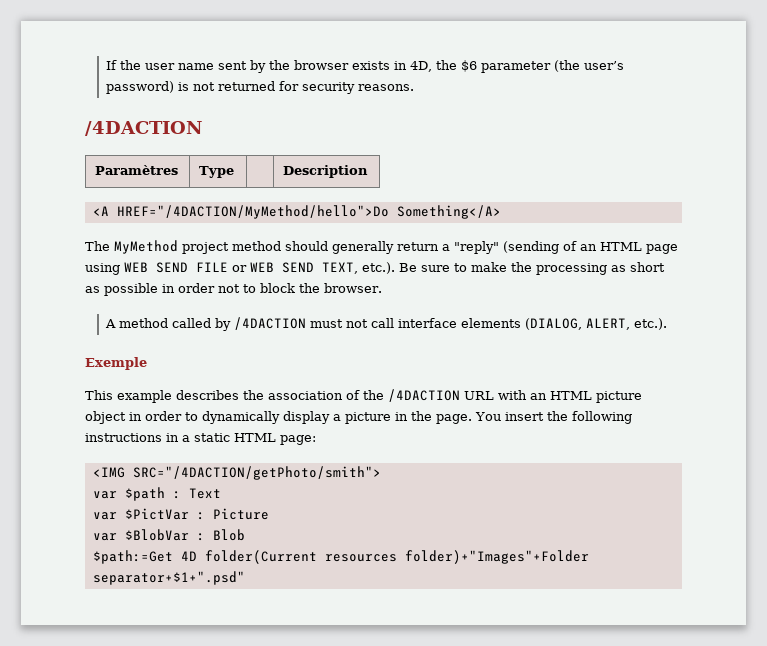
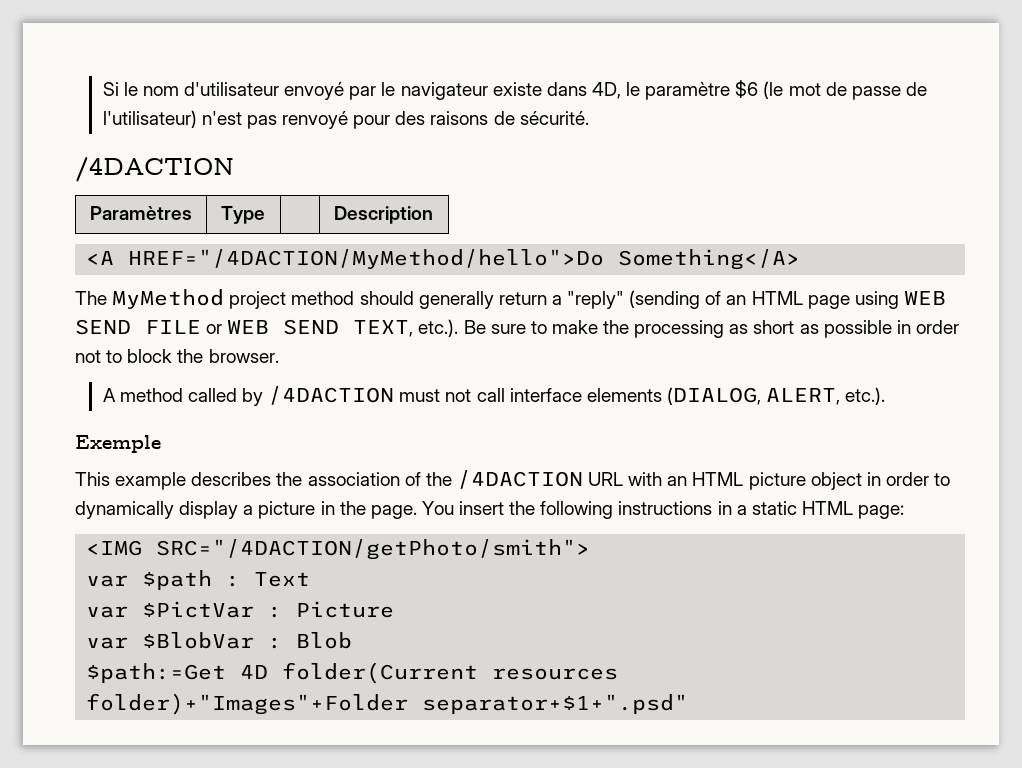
[106,60,625,73] [106,81,415,94] If the user name sent by the browser exists in 4D, the $6 parameter (the user’s password) is not returned for security reasons. -> [102,80,927,100] [102,110,589,129] Si le nom d'utilisateur envoyé par le navigateur existe dans 4D, le paramètre $6 (le mot de passe de l'utilisateur) n'est pas renvoyé pour des raisons de sécurité.

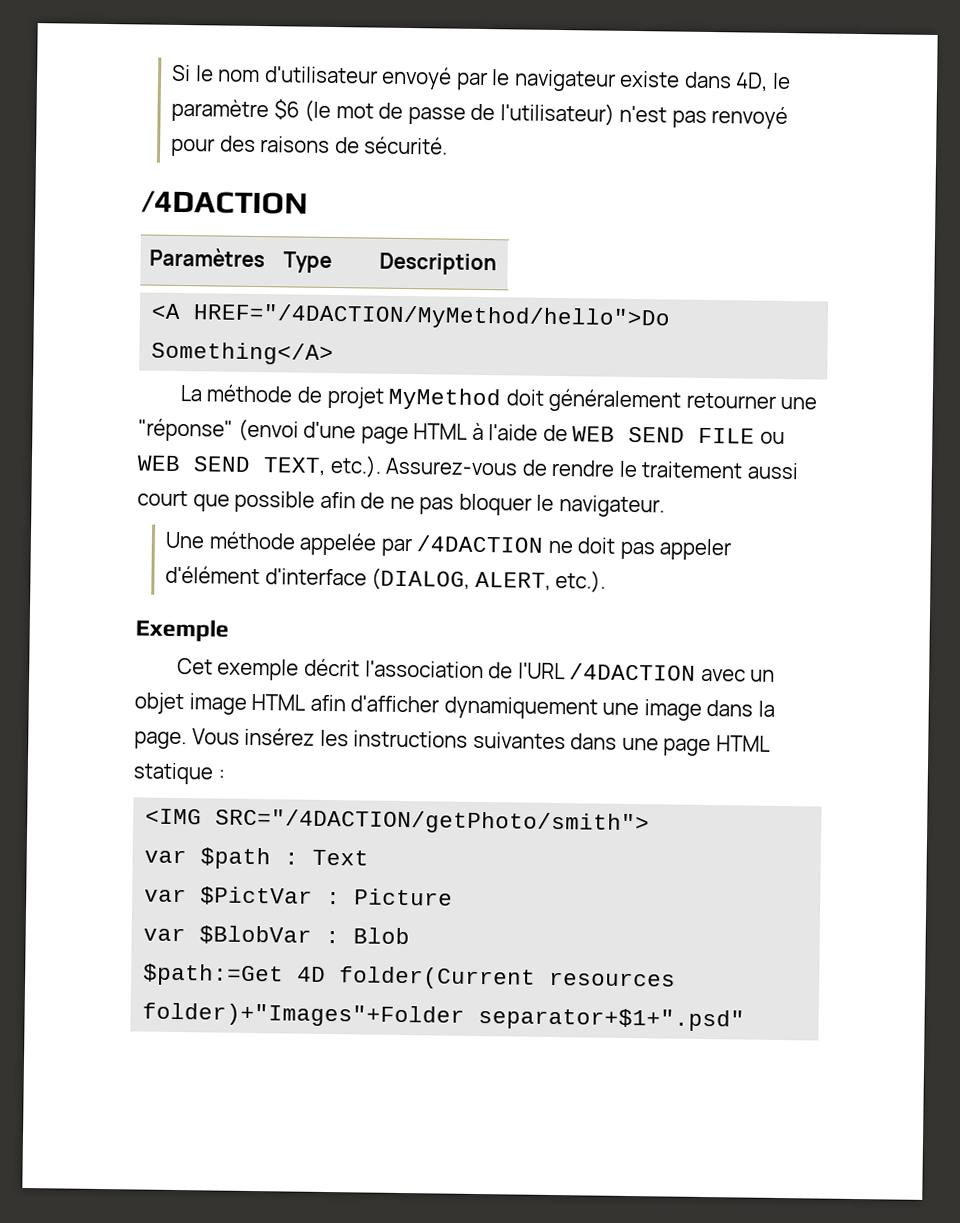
[75,289,899,309] The MyMethod project method should generally return a "reply" (sending of an HTML page using -> [179,384,818,413] [138,418,568,445] La méthode de projet MyMethod doit généralement retourner une "réponse" (envoi d'une page HTML à l'aide de
[206,324,223,334] or -> [759,431,785,445] ou
[463,320,959,338] [75,349,279,363] [102,386,886,406] [75,435,161,453] [75,470,951,490] [75,501,905,519] Be sure to make the processing as short as possible in order not to block the browser. // A method called by /4DACTION must not call interface elements (DIALOG, ALERT, etc.). // Exemple // This example describes the association of the /4DACTION URL with an HTML picture object in order to dynamically display a picture in the page. You insert the following instructions in a static HTML page: -> [385,457,798,480] [137,490,665,518] [165,531,732,561] [165,565,607,593] [135,618,229,642] [176,657,776,682] [134,692,775,721] [134,727,771,757] [133,762,225,785] Assurez-vous de rendre le traitement aussi court que possible afin de ne pas bloquer le navigateur. // Une méthode appelée par /4DACTION ne doit pas appeler d'élément d'interface (DIALOG, ALERT, etc.). // Exemple // Cet exemple décrit l'association de l'URL /4DACTION avec un objet image HTML afin d'afficher dynamiquement une image dans la page. Vous insérez les instructions suivantes dans une page HTML statique :

